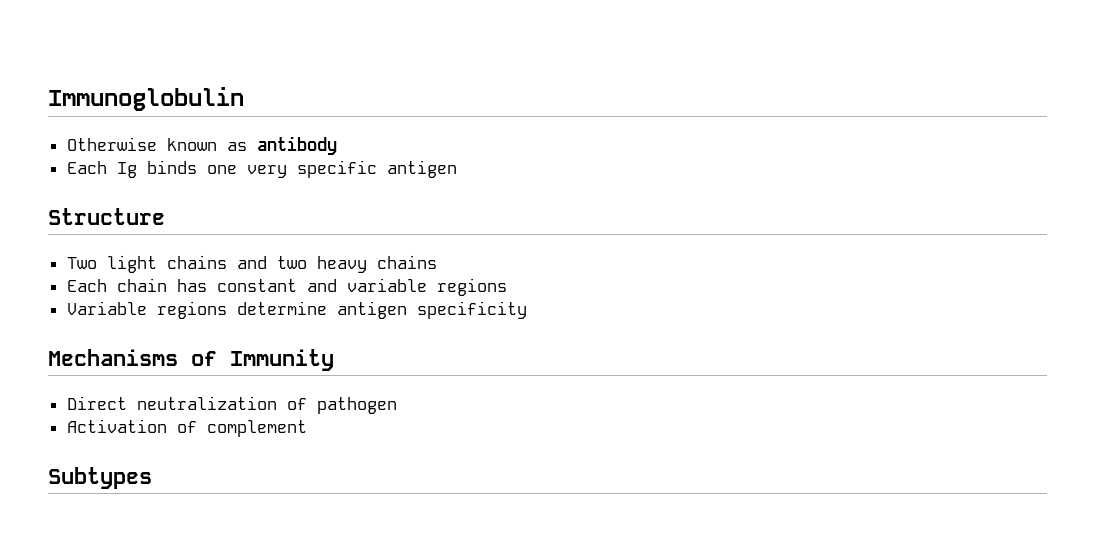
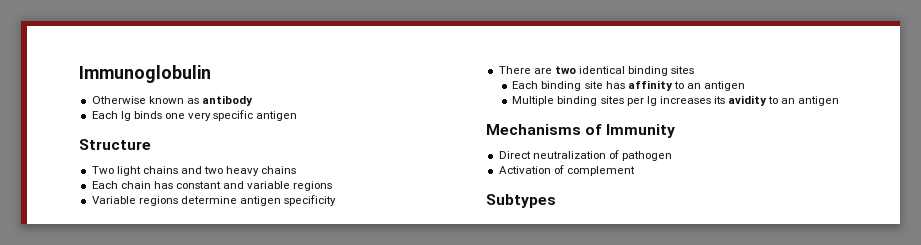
(527, 310) none -> [498,66,695,76] [512,80,746,91] [512,95,840,106] // There are two identical binding sites // Each binding site has affinity to an antigen // Multiple binding sites per Ig increases its avidity to an antigen

